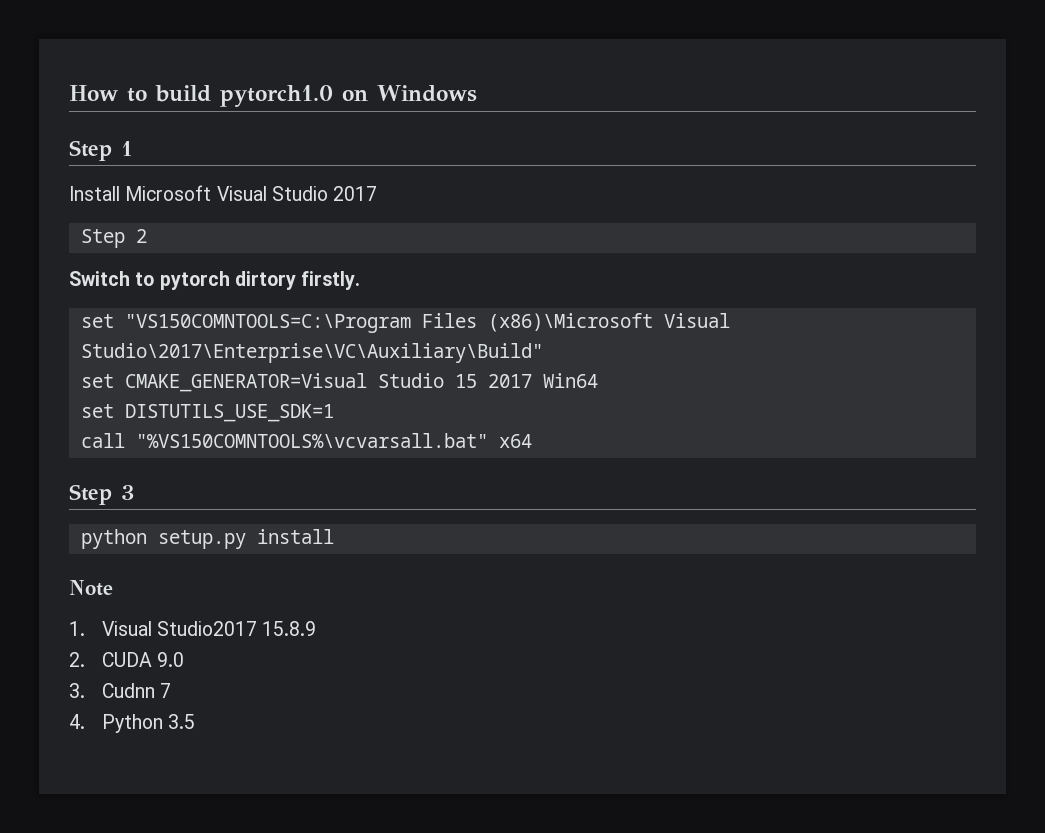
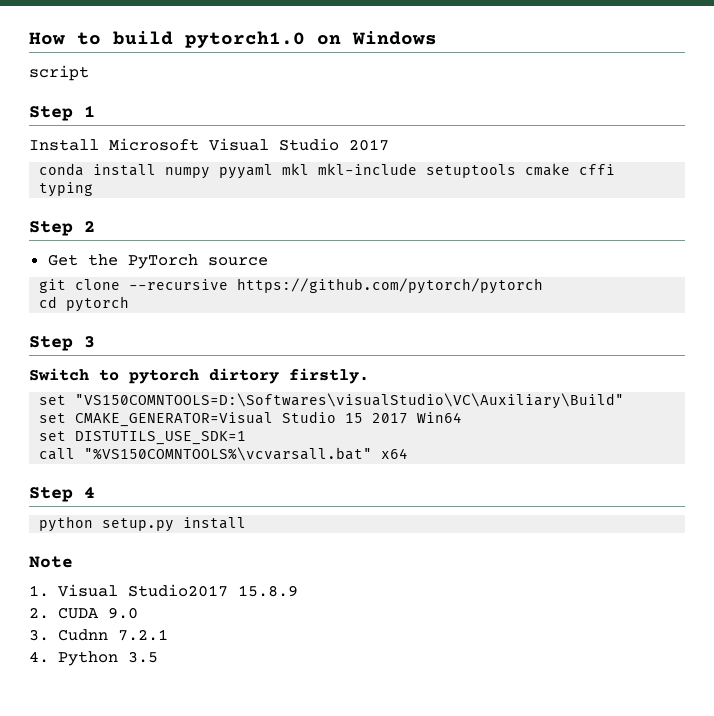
(477, 93) none -> [29,65,89,81] // script
[80,229,147,248] Step 2 -> [39,163,616,179] [39,182,94,197] [29,221,95,236] [47,254,268,269] [39,278,544,294] [39,296,130,312] [29,336,95,351] conda install numpy pyyaml mkl mkl-include setuptools cmake cffi typing // Step 2 // Get the PyTorch source // git clone --recursive https://github.com/pytorch/pytorch // cd pytorch // Step 3
[124,313,730,333] [80,343,543,363] "VS150COMNTOOLS=C:\Program Files (x86)\Microsoft Visual Studio\2017\Enterprise\VC\Auxiliary\Build" -> [75,393,625,409] "VS150COMNTOOLS=D:\Softwares\visualStudio\VC\Auxiliary\Build"
[121,485,134,500] 3 -> [84,487,95,498] 4
[159,683,171,698] 7 -> [117,629,168,641] 7.2.1

